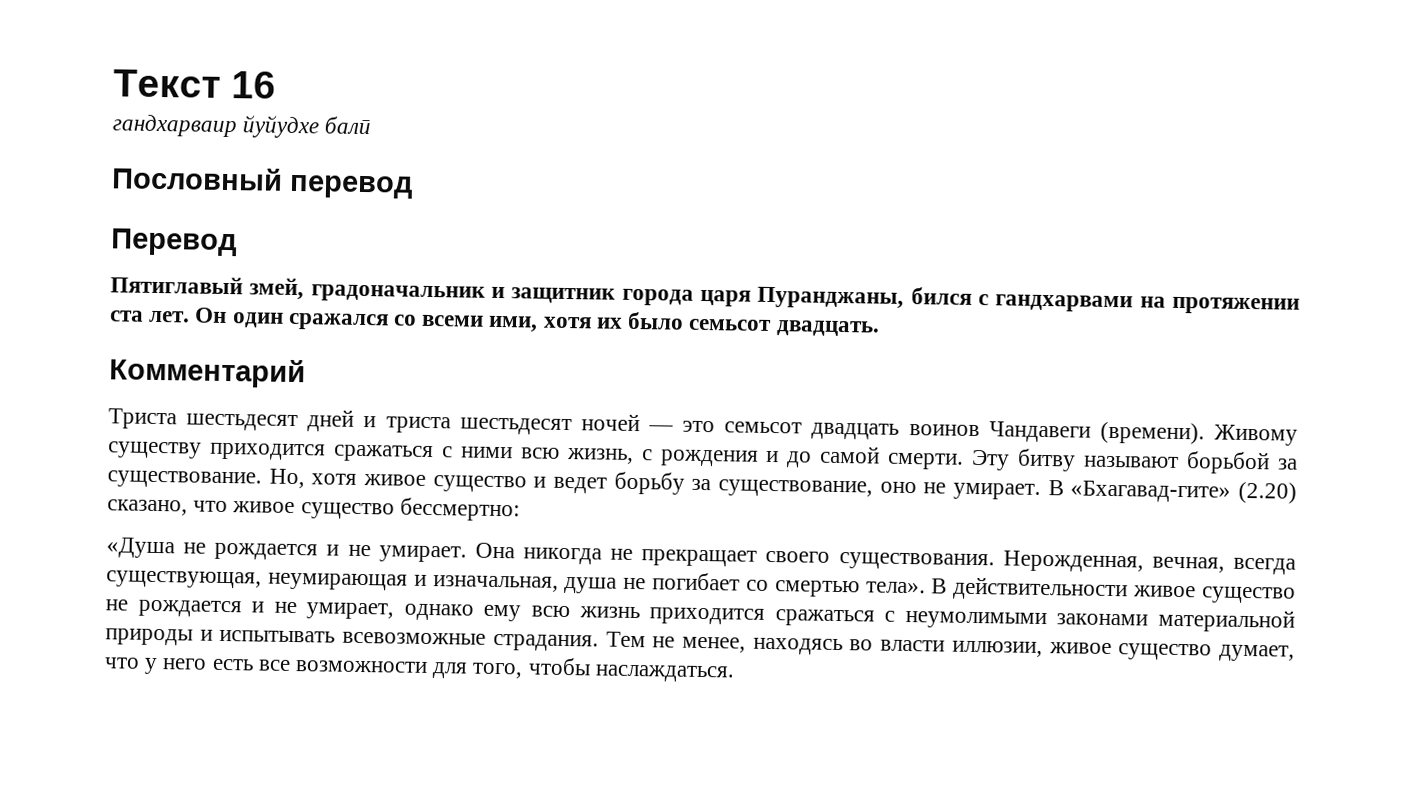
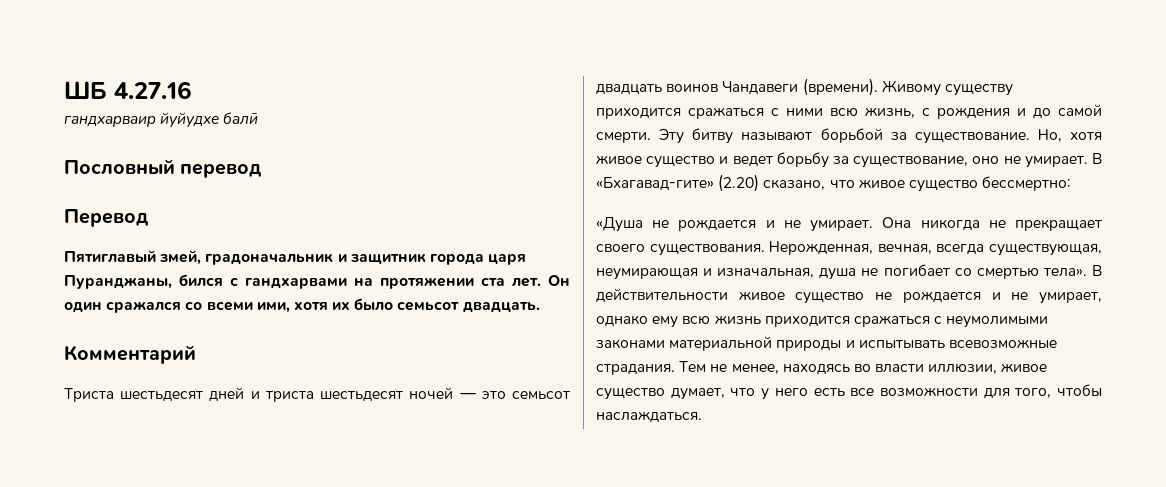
[113,69,276,99] Текст 16 -> [64,81,192,99] ШБ 4.27.16

